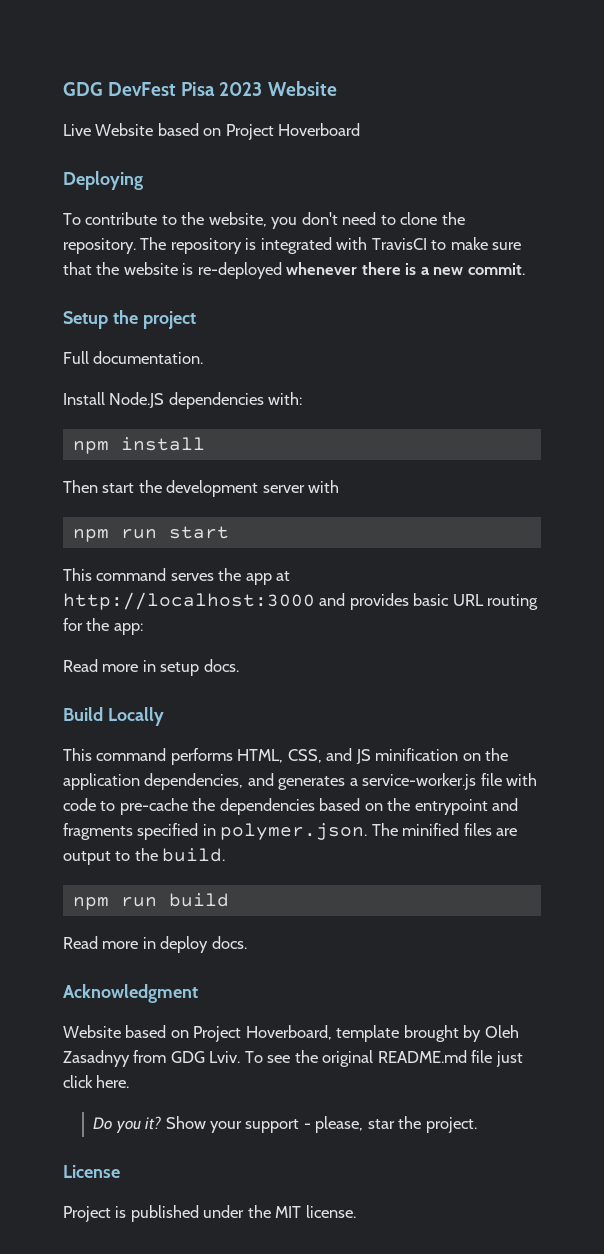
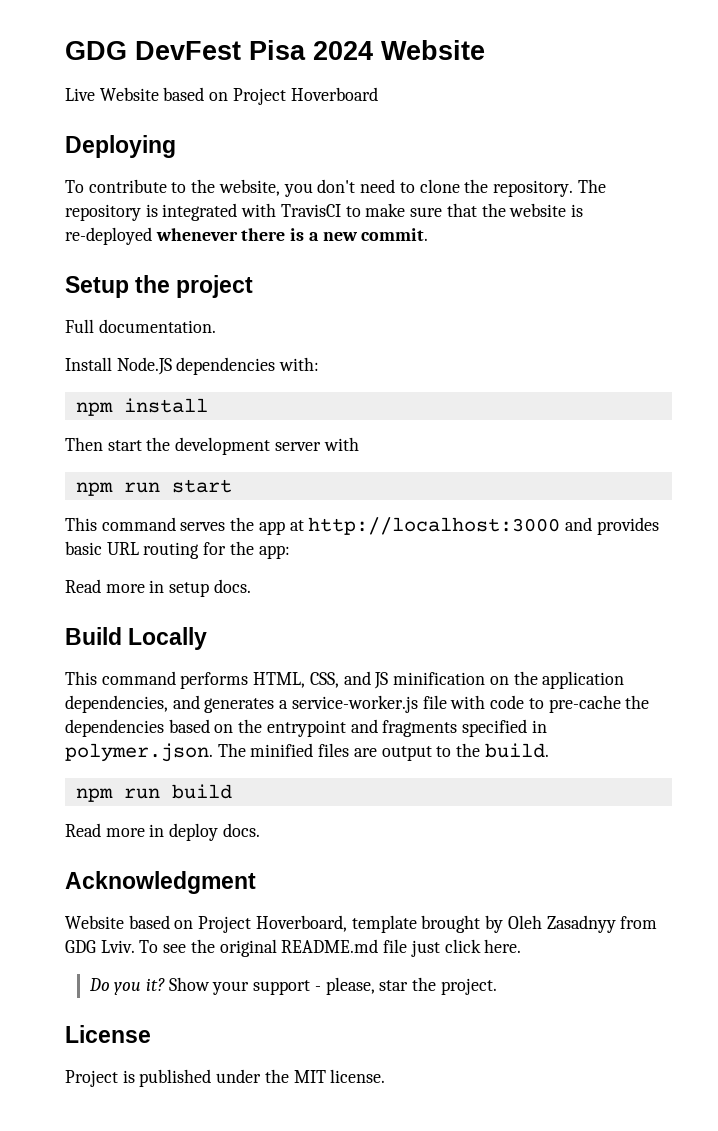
[219,82,263,96] 2023 -> [313,41,373,60] 2024

